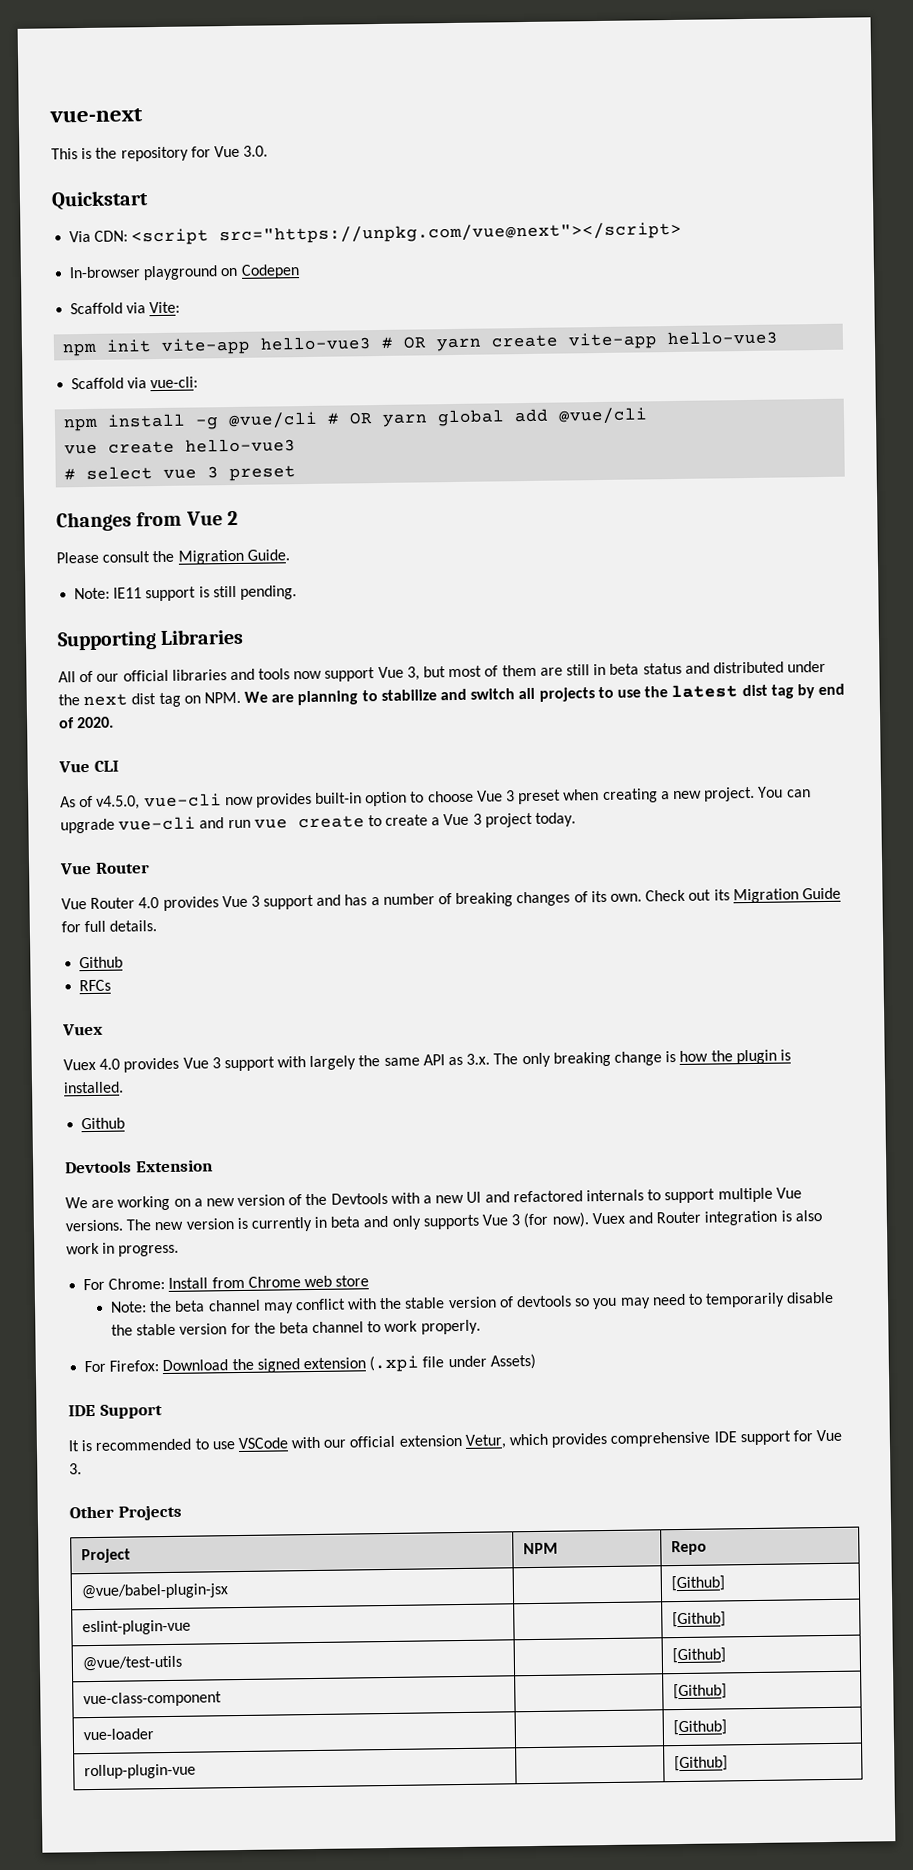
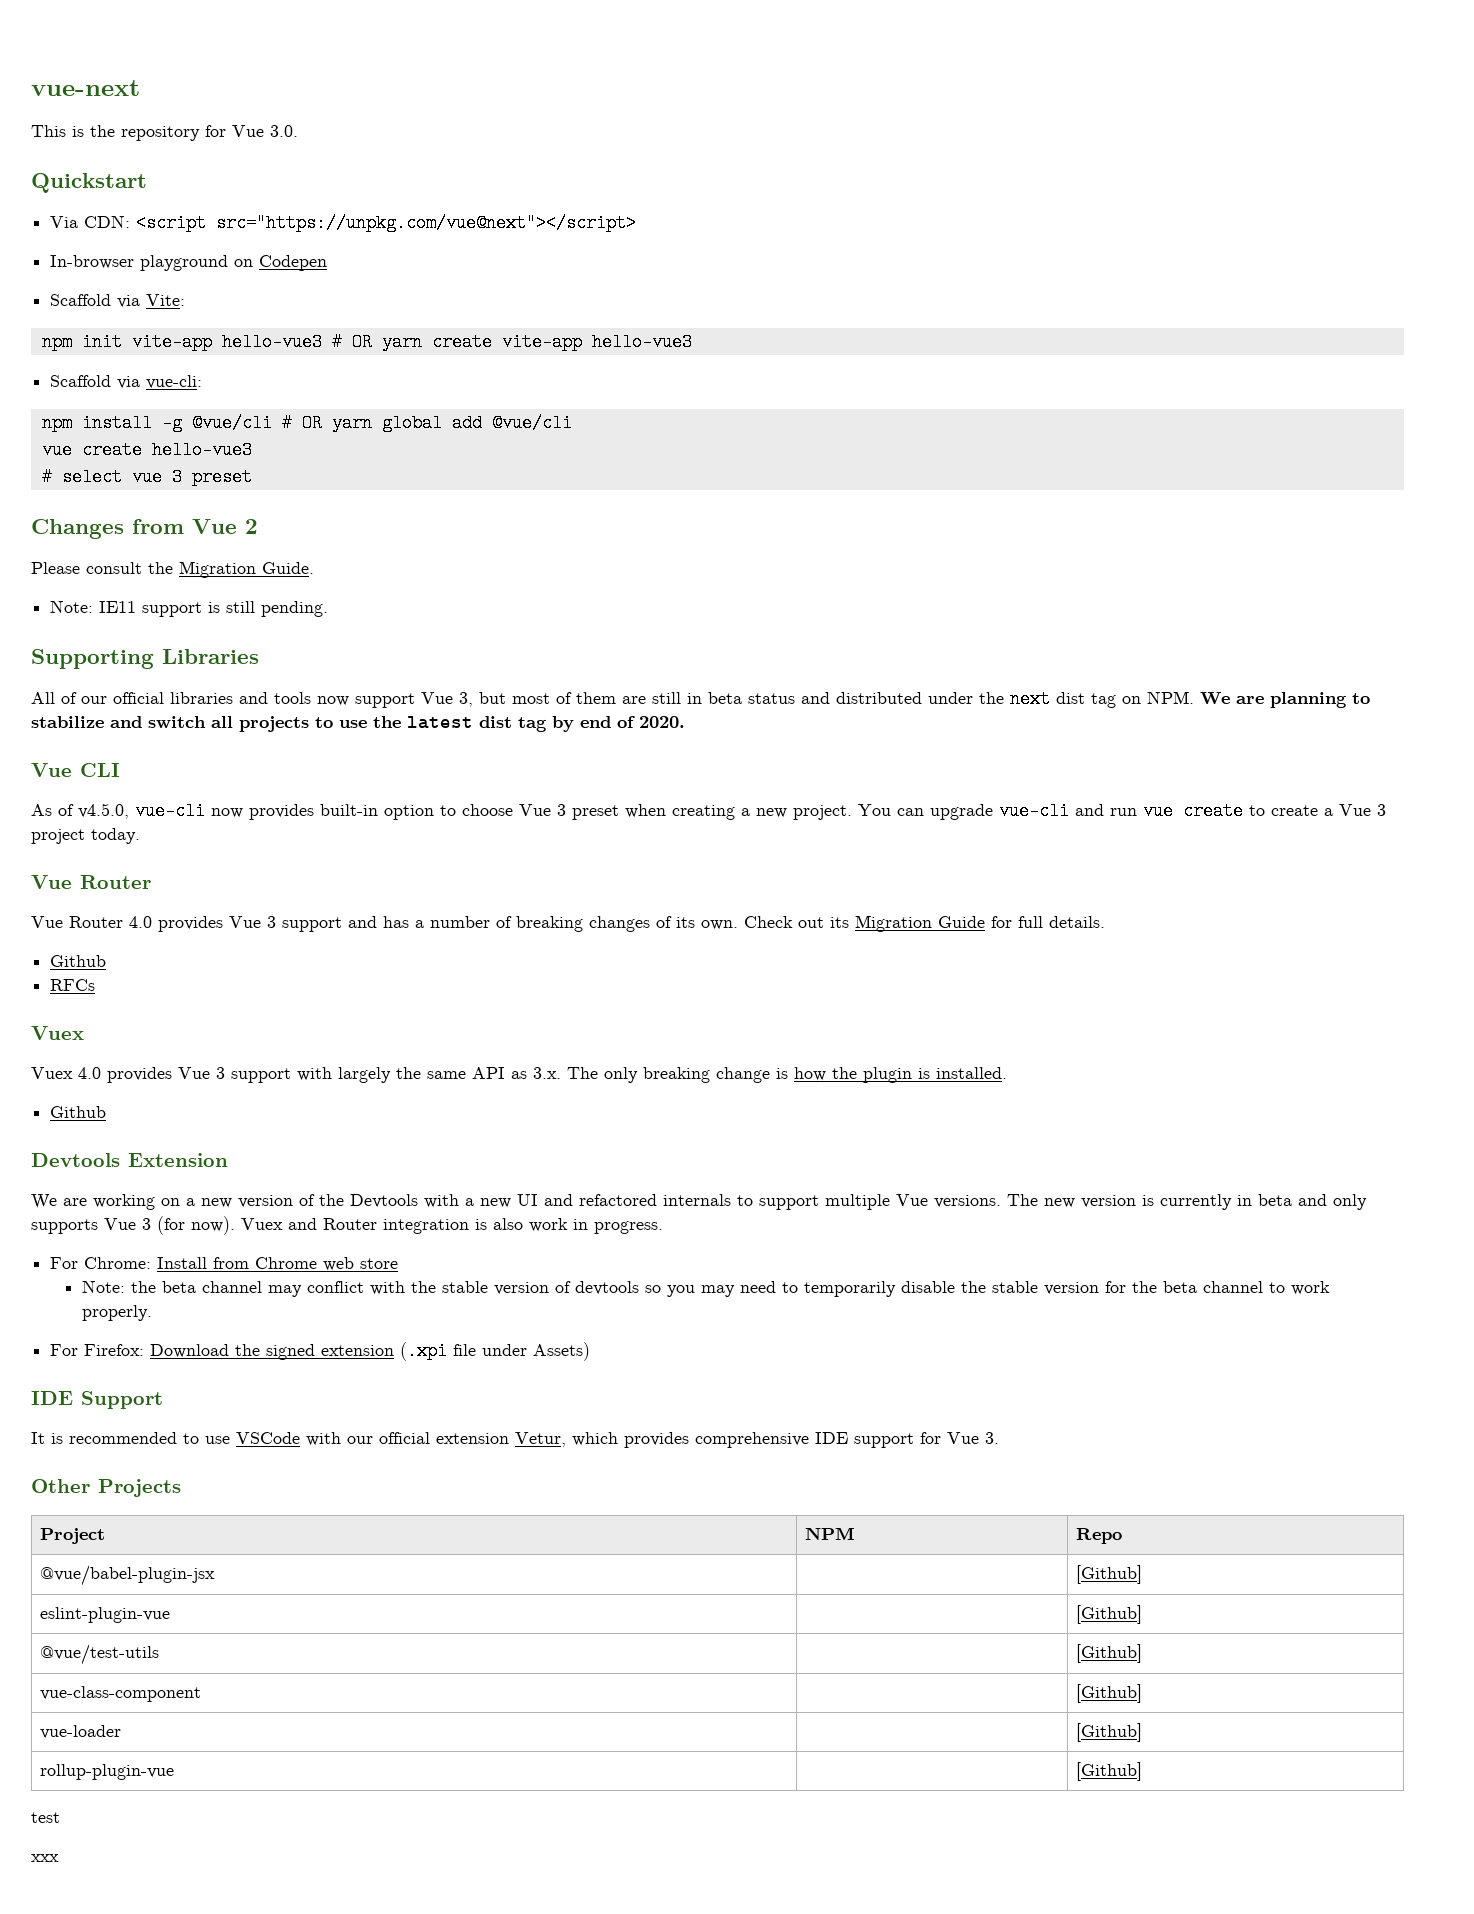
(728, 1763) none -> [31,1812,60,1823] [31,1854,59,1862] // test // xxx

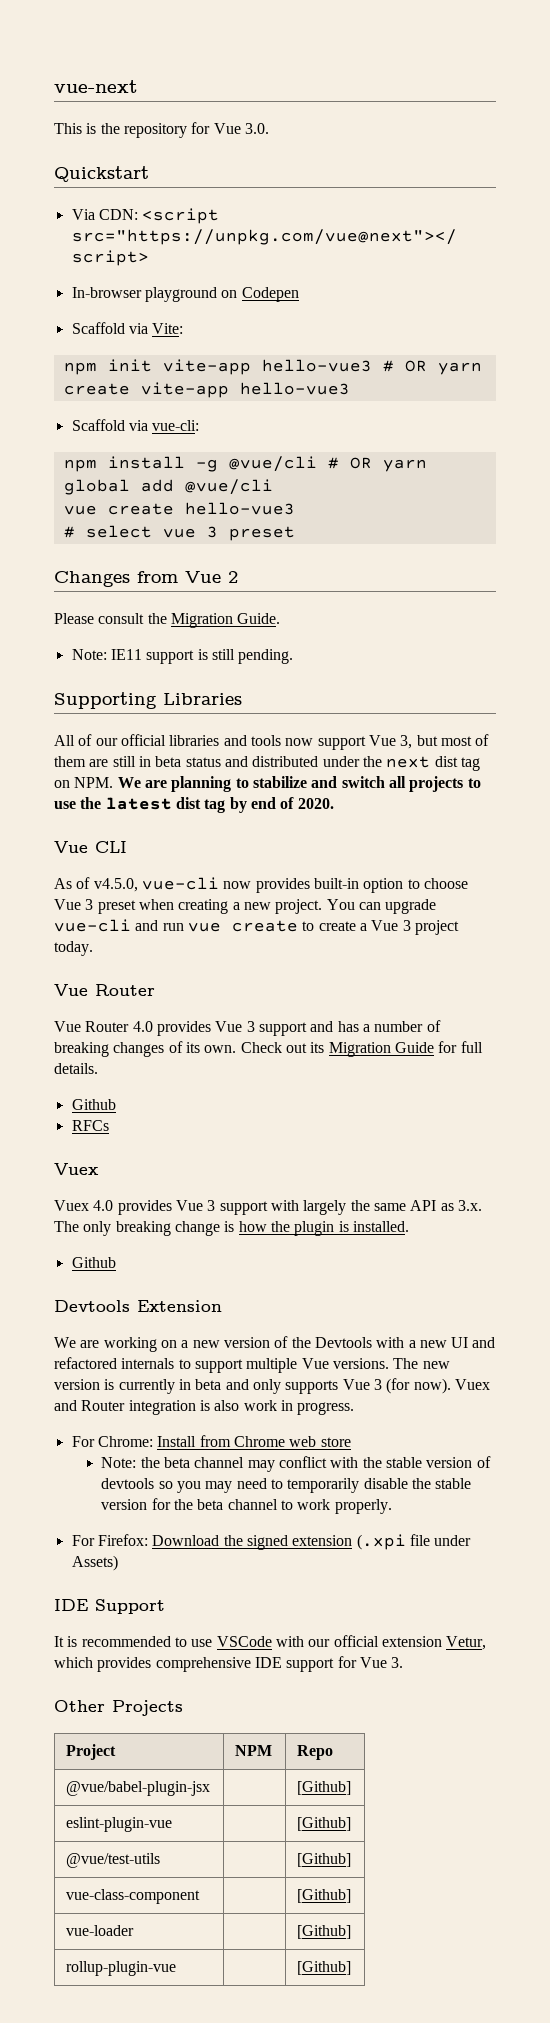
[31,1812,60,1823] [31,1854,59,1862] // test // xxx -> (352, 1968) none

